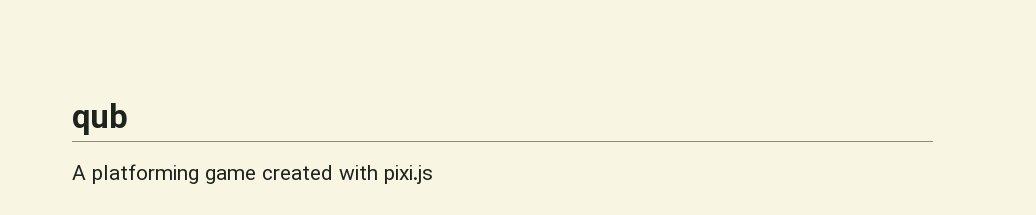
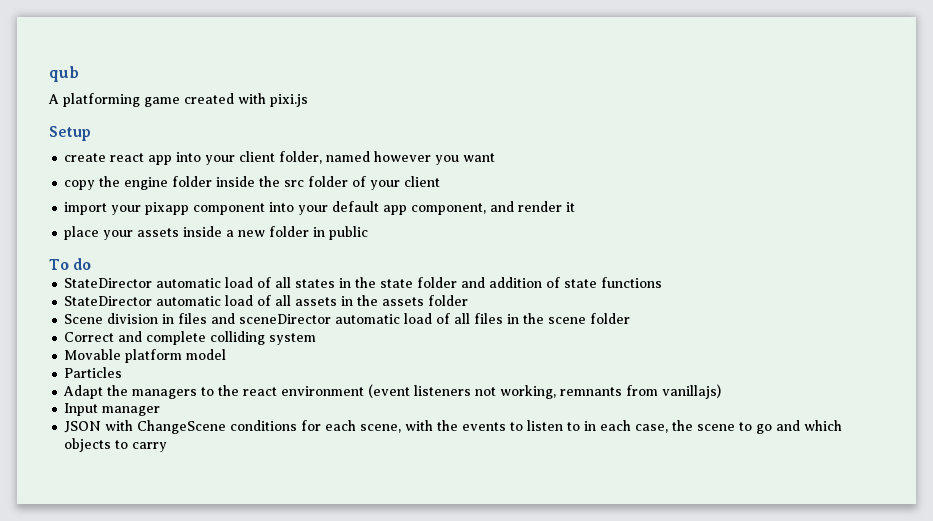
(433, 174) none -> [49,126,91,141] [64,151,496,165] [64,176,441,190] [64,201,576,215] [64,226,369,240] [49,258,92,270] [64,277,663,288] [64,295,469,306] [64,313,631,324] [64,331,317,345] [64,349,227,363] [64,367,123,378] [63,384,722,399] [64,403,161,416] [64,420,843,434] [64,438,168,452] // Setup // create react app into your client folder, named however you want // copy the engine folder inside the src folder of your client // import your pixapp component into your default app component, and render it // place your assets inside a new folder in public // To do // StateDirector automatic load of all states in the state folder and addition of state functions // StateDirector automatic load of all assets in the assets folder // Scene division in files and sceneDirector automatic load of all files in the scene folder // Correct and complete colliding system // Movable platform model // Particles // Adapt the managers to the react environment (event listeners not working, remnants from vanillajs) // Input manager // JSON with ChangeScene conditions for each scene, with the events to listen to in each case, the scene to go and which objects to carry

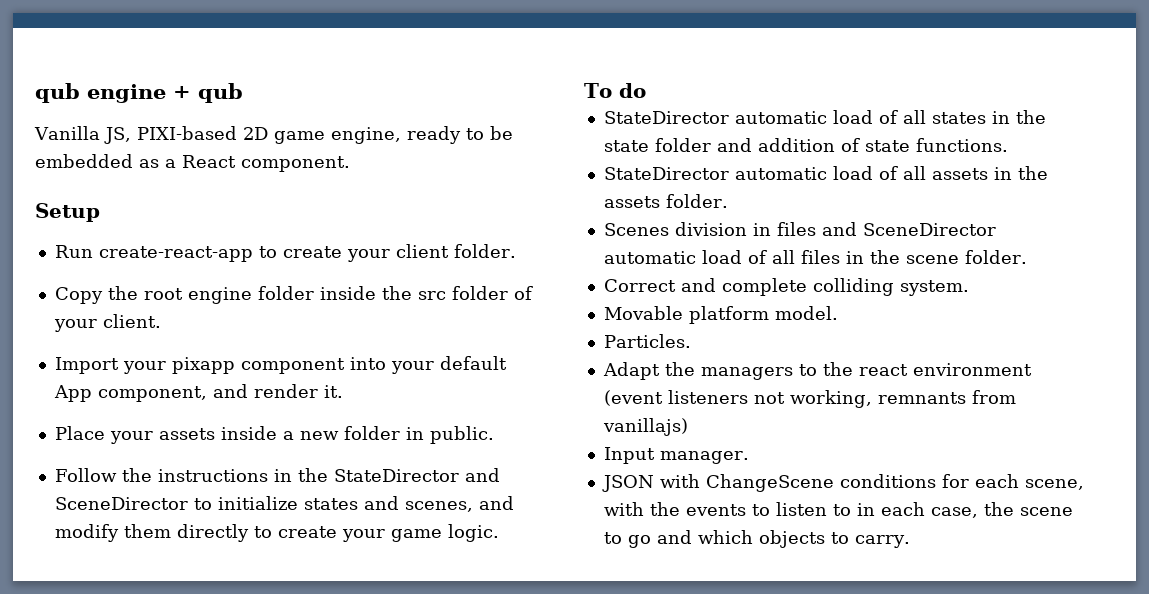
[49,66,79,82] [48,93,308,107] [49,126,91,141] [64,151,496,165] [64,176,121,190] qub // A platforming game created with pixi.js // Setup // create react app into your client folder, named however you want // copy the -> [35,83,243,103] [34,126,513,144] [35,154,350,172] [35,203,100,222] [54,244,516,262] [54,286,183,304] qub engine + qub // Vanilla JS, PIXI-based 2D game engine, ready to be embedded as a React component. // Setup // Run create-react-app to create your client folder. // Copy the root
[404,176,441,187] [64,202,108,215] client // import -> [102,314,161,328] [54,357,119,374] client. // Import
[383,205,408,215] app -> [53,385,92,402] App
[566,202,576,212] [64,226,100,240] it // place -> [323,385,343,398] [54,426,105,440] it. // Place
[329,226,369,240] public -> [429,426,494,444] [54,468,500,482] [54,496,514,512] [54,524,499,542] public. // Follow the instructions in the StateDirector and SceneDirector to initialize states and scenes, and modify them directly to create your game logic.
[601,277,663,288] functions -> [915,138,1008,152] functions.
[428,295,469,306] [64,314,104,324] folder // Scene -> [665,194,728,208] [603,223,669,236] folder. // Scenes
[239,314,332,324] sceneDirector -> [862,223,996,236] SceneDirector
[590,313,631,324] folder -> [964,250,1027,264] folder.
[269,333,317,345] system -> [899,280,969,296] system.
[186,349,227,360] [64,367,123,378] model // Particles -> [774,306,838,320] [603,334,691,348] model. // Particles.
[102,406,161,416] manager -> [659,451,749,464] manager.
[132,442,168,452] carry -> [854,535,910,548] carry.

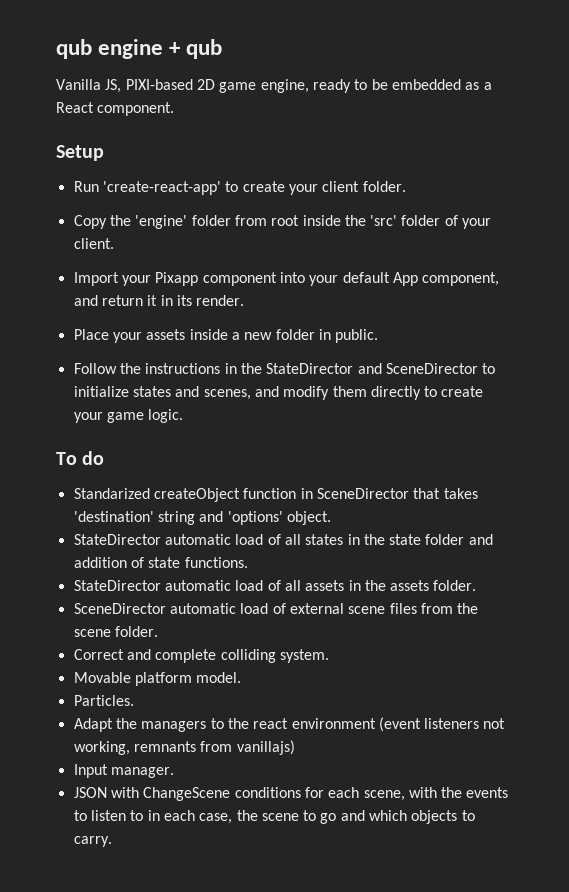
[98,246,253,262] create-react-app -> [102,181,221,195] 'create-react-app'
[143,286,314,304] root engine folder -> [135,215,300,229] 'engine' folder from root
[417,291,446,300] src -> [370,215,398,226] 'src'
[171,357,235,374] pixapp -> [155,272,199,286] Pixapp
[253,384,343,398] render it. -> [101,295,245,306] return it in its render.
(646, 90) none -> [73,488,478,502] [73,511,331,525] // Standarized createObject function in SceneDirector that takes 'destination' string and 'options' object.
[603,222,996,236] [603,250,864,264] Scenes division in files and SceneDirector automatic load of all files in -> [73,603,453,614] SceneDirector automatic load of external scene files from

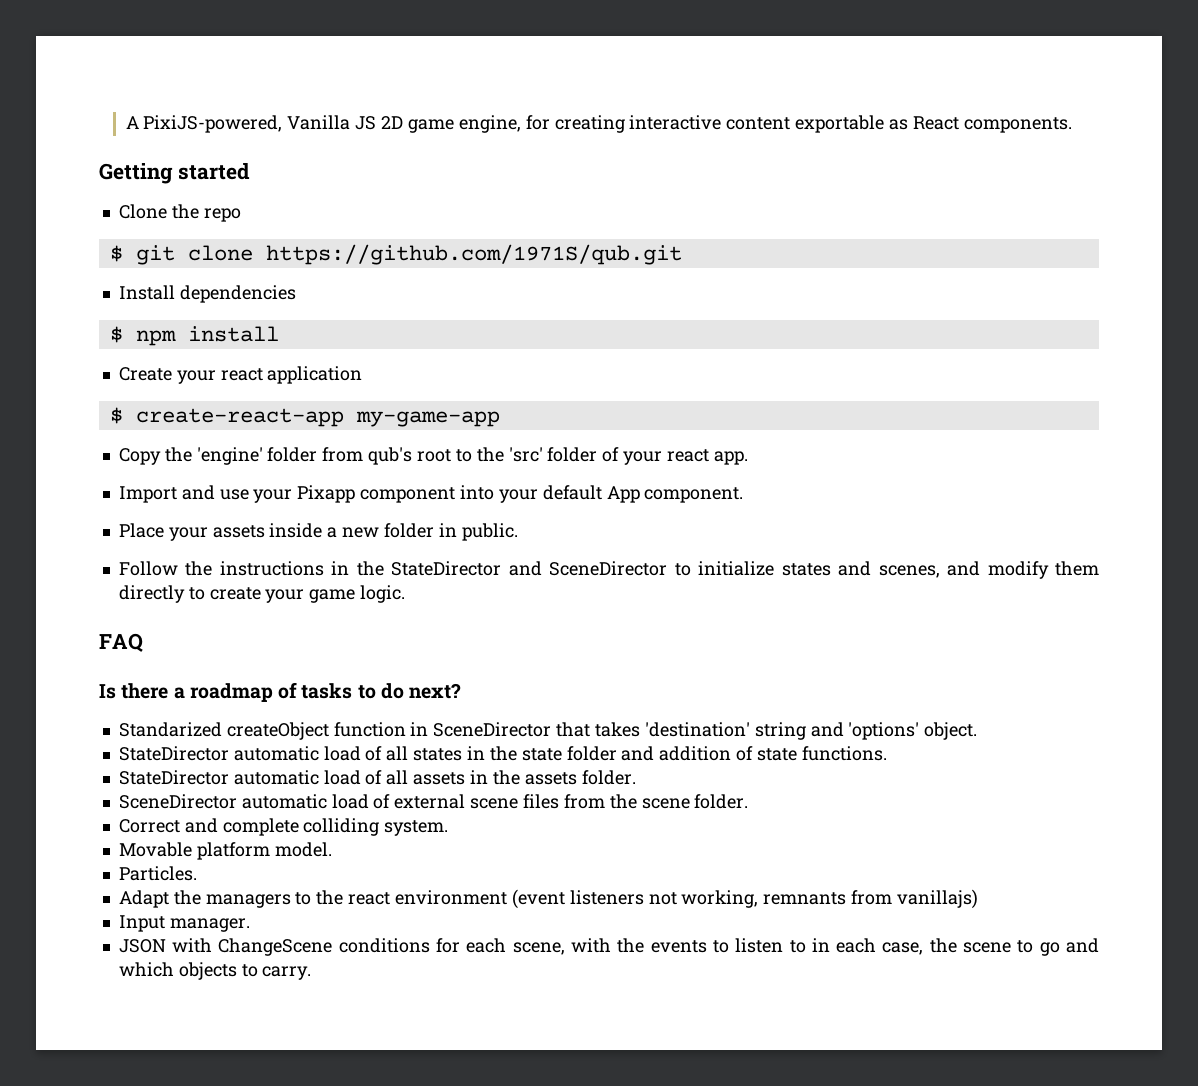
[56,39,223,59] [56,79,492,93] [56,102,175,116] [56,145,104,161] [73,181,406,195] qub engine + qub // Vanilla JS, PIXI-based 2D game engine, ready to be embedded as a React component. // Setup // Run 'create-react-app' to create your client folder. -> [125,115,1072,133] [99,163,250,184] [118,204,241,222] [109,244,682,265] [118,285,296,303] [109,326,279,346] [118,366,363,384] [109,407,500,427] A PixiJS-powered, Vanilla JS 2D game engine, for creating interactive content exportable as React components. // Getting started // Clone the repo // $ git clone https://github.com/1971S/qub.git // Install dependencies // $ npm install // Create your react application // $ create-react-app my-game-app
[271,215,341,226] root inside -> [368,447,472,465] qub's root to
[73,238,114,249] client. -> [666,449,748,465] react app.
(119, 279) none -> [181,485,249,500] and use
[422,272,500,286] [73,295,245,306] component, and return it in its render. -> [644,487,744,503] component.
[56,452,77,465] To -> [99,633,143,652] [99,682,376,702] FAQ // Is there a roadmap of tasks to
(105, 458) none -> [409,683,462,699] next?

